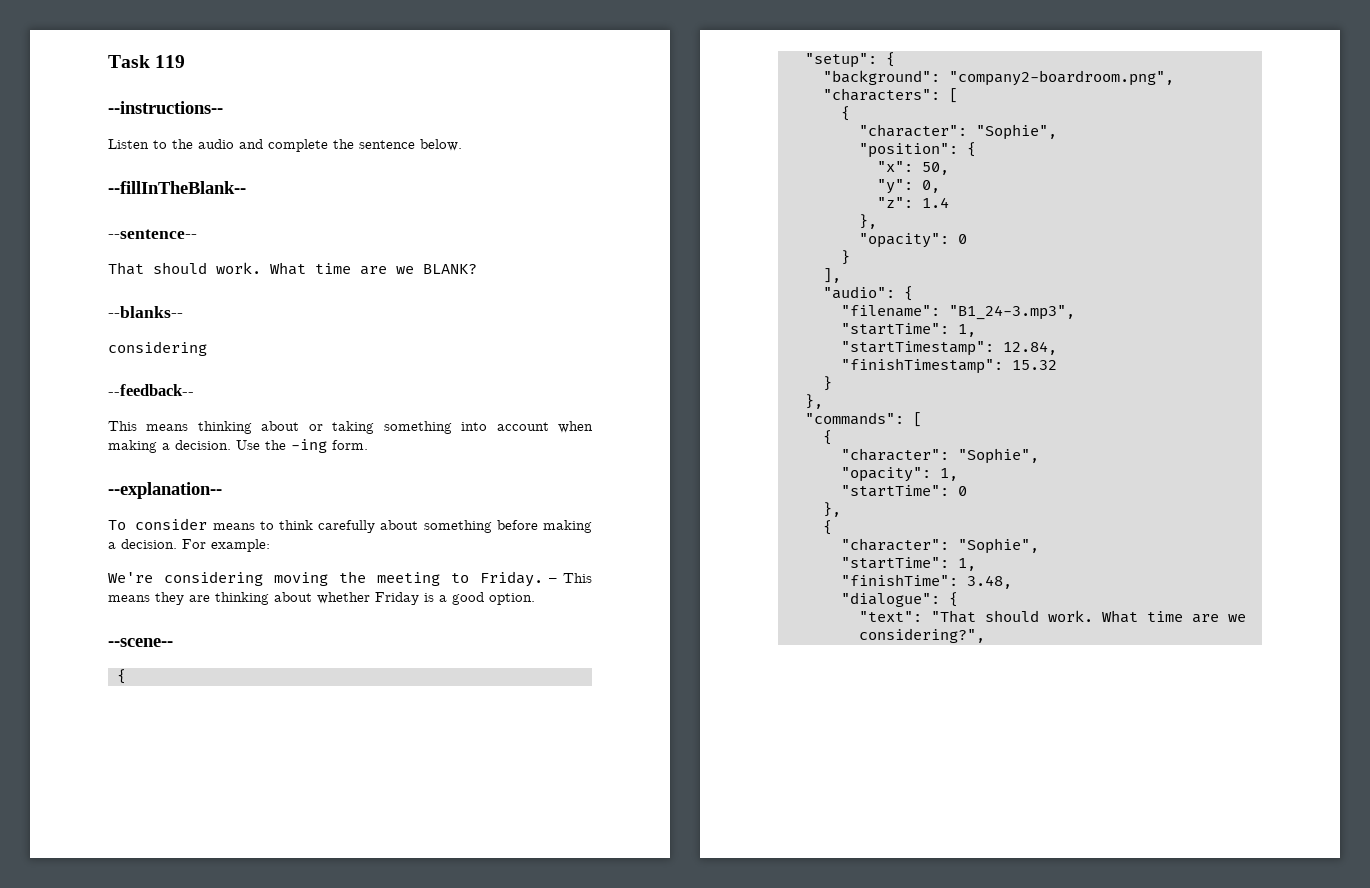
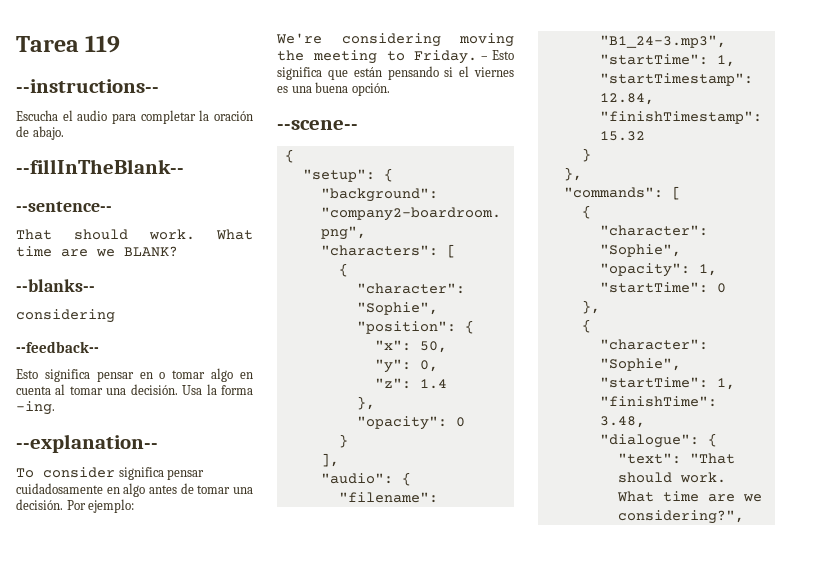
[108,55,150,68] Task -> [16,36,79,52] Tarea
[108,139,462,152] Listen to the audio and complete the sentence below. -> [16,110,253,124] [16,126,64,140] Escucha el audio para completar la oración de abajo.
[108,421,594,434] [108,439,368,453] [108,482,222,499] [108,518,592,533] [108,539,270,552] This means thinking about or taking something into account when making a decision. Use the -ing form. // --explanation-- // To consider means to think carefully about something before making a decision. For example: -> [16,368,254,382] [16,384,253,395] [16,401,55,415] [16,434,158,453] [16,467,205,480] [16,483,253,497] [16,499,135,513] Esto significa pensar en o tomar algo en cuenta al tomar una decisión. Usa la forma -ing. // --explanation-- // To consider significa pensar cuidadosamente en algo antes de tomar una decisión. Por ejemplo:
[563,573,592,583] [108,592,535,605] This means they are thinking about whether Friday is a good option. -> [492,50,514,60] [277,66,514,80] [277,82,390,96] Esto significa que están pensando si el viernes es una buena opción.

